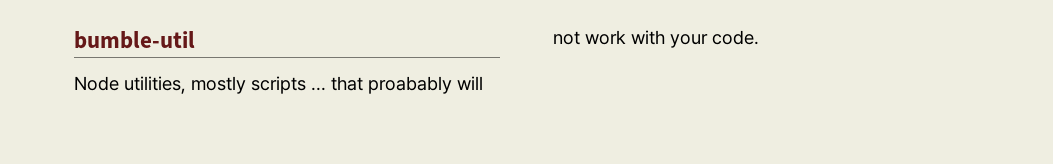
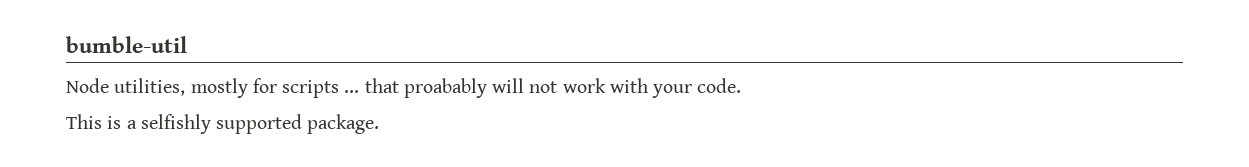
(246, 85) none -> [252,78,277,93] for
(759, 37) none -> [66,114,380,134] // This is a selfishly supported package.

